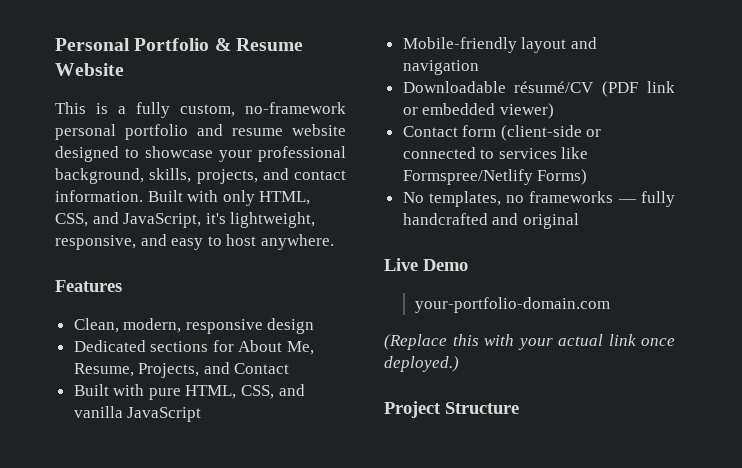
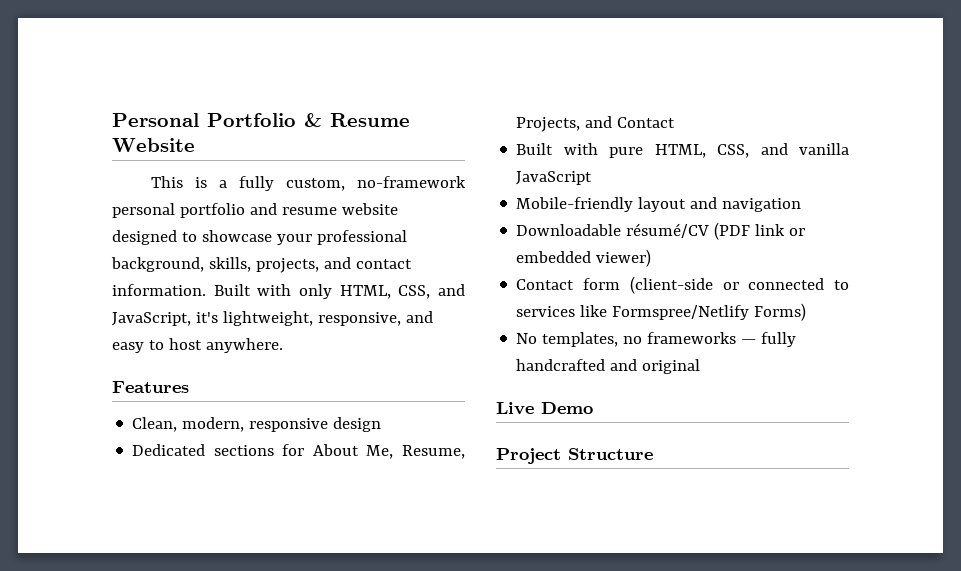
[414,297,610,313] [384,334,675,350] [384,356,459,372] // your-portfolio-domain.com // (Replace this with your actual link once deployed.) -> (593, 408) none

